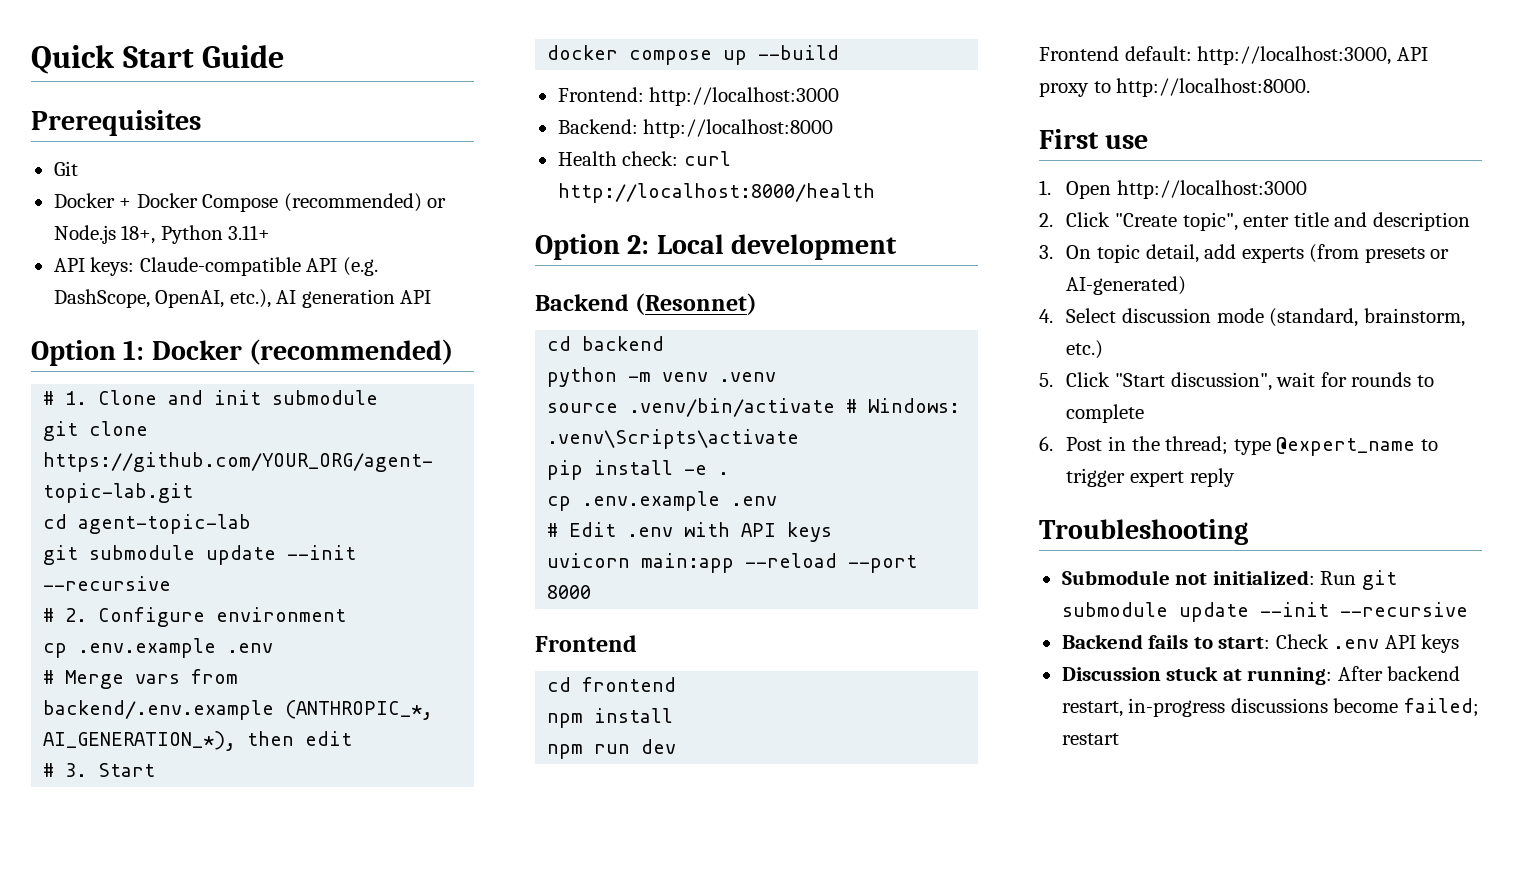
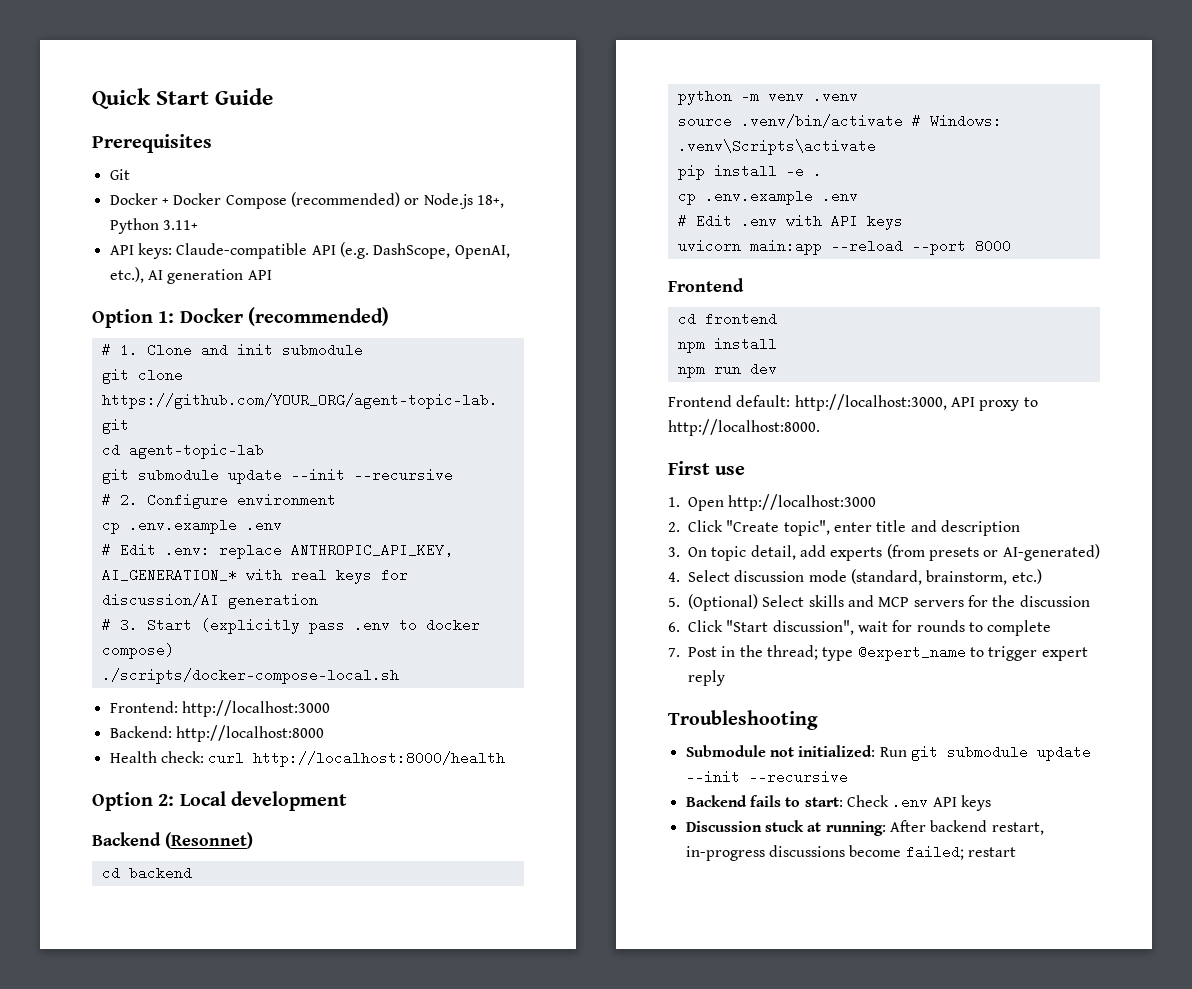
[65,669,239,689] [43,700,434,720] [43,731,353,751] [43,763,156,777] [547,45,840,65] Merge vars from backend/.env.example (ANTHROPIC_*, AI_GENERATION_*), then edit // # 3. Start // docker compose up --build -> [119,543,453,559] [101,568,408,584] [101,593,318,609] [101,618,480,634] [101,643,174,659] [101,668,399,684] Edit .env: replace ANTHROPIC_API_KEY, AI_GENERATION_* with real keys for discussion/AI generation // # 3. Start (explicitly pass .env to docker compose) // ./scripts/docker-compose-local.sh
(1053, 380) none -> [688,594,1090,611] [668,622,680,632] (Optional) Select skills and MCP servers for the discussion // 6.
[1039,436,1053,451] 6. -> [668,648,680,657] 7.

